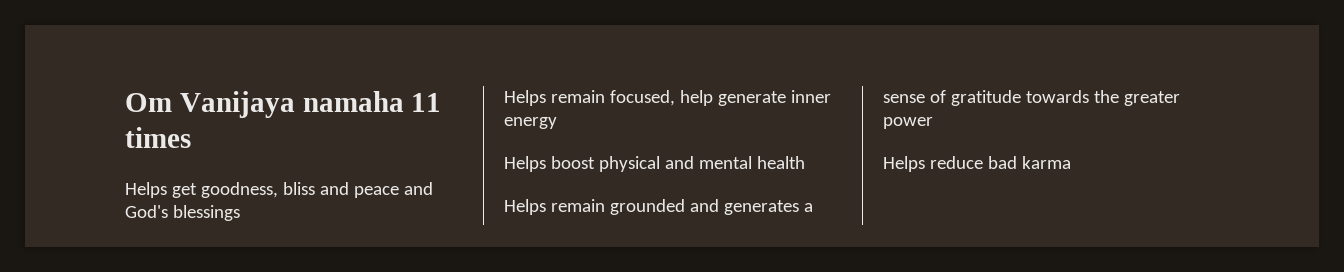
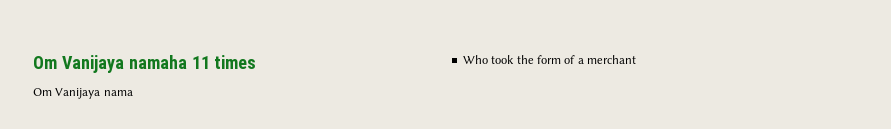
[125,182,433,198] [125,205,240,221] [504,90,831,106] [504,117,557,129] [504,156,805,172] [504,199,813,215] [883,90,1180,106] [883,117,933,129] [883,156,1071,172] Helps get goodness, bliss and peace and God's blessings // Helps remain focused, help generate inner energy // Helps boost physical and mental health // Helps remain grounded and generates a sense of gratitude towards the greater power // Helps reduce bad karma -> [33,88,133,99] [462,55,636,64] Om Vanijaya nama // Who took the form of a merchant

